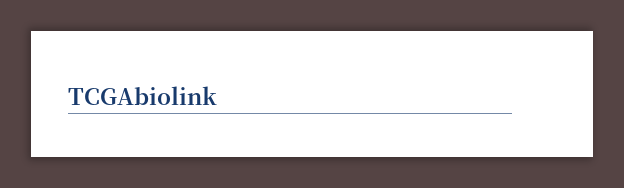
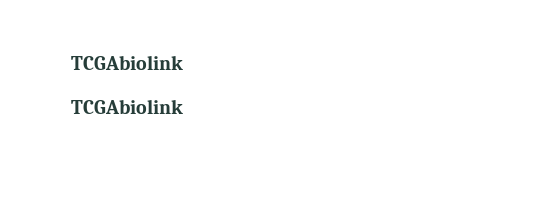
[68,86,217,105] TCGAbiolink -> [71,55,183,70] [71,99,183,114] TCGAbiolink // TCGAbiolink

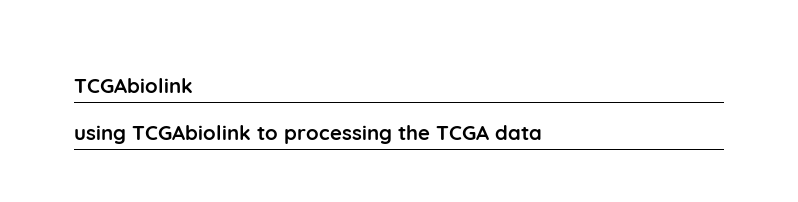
[71,99,183,114] TCGAbiolink -> [74,125,542,144] using TCGAbiolink to processing the TCGA data

